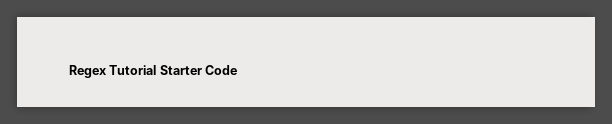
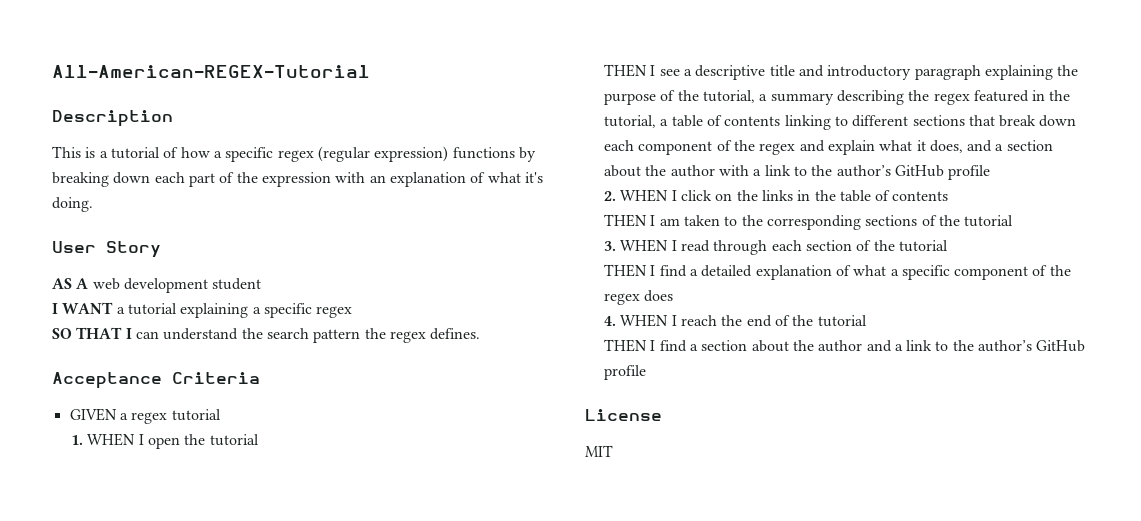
[69,65,238,78] Regex Tutorial Starter Code -> [52,65,370,78] [52,110,173,127] [52,146,536,162] [52,172,543,187] [52,197,93,212] [52,241,161,258] [52,278,262,293] [52,302,353,318] [52,327,481,343] [52,372,260,389] [69,408,221,424] [70,433,259,449] [603,64,1079,80] [603,90,1071,105] [603,115,1077,130] [603,140,1053,155] [603,165,991,180] [603,189,949,202] [603,214,1014,230] [603,239,948,255] [603,264,1071,280] [603,290,674,305] [603,314,867,327] [603,339,1086,352] [603,365,646,380] [585,409,662,421] [585,445,613,457] All-American-REGEX-Tutorial // Description // This is a tutorial of how a specific regex (regular expression) functions by breaking down each part of the expression with an explanation of what it's doing. // User Story // AS A web development student // I WANT a tutorial explaining a specific regex // SO THAT I can understand the search pattern the regex defines. // Acceptance Criteria // GIVEN a regex tutorial // 1. WHEN I open the tutorial // THEN I see a descriptive title and introductory paragraph explaining the purpose of the tutorial, a summary describing the regex featured in the tutorial, a table of contents linking to different sections that break down each component of the regex and explain what it does, and a section about the author with a link to the author’s GitHub profile // 2. WHEN I click on the links in the table of contents // THEN I am taken to the corresponding sections of the tutorial // 3. WHEN I read through each section of the tutorial // THEN I find a detailed explanation of what a specific component of the regex does // 4. WHEN I reach the end of the tutorial // THEN I find a section about the author and a link to the author’s GitHub profile // License // MIT

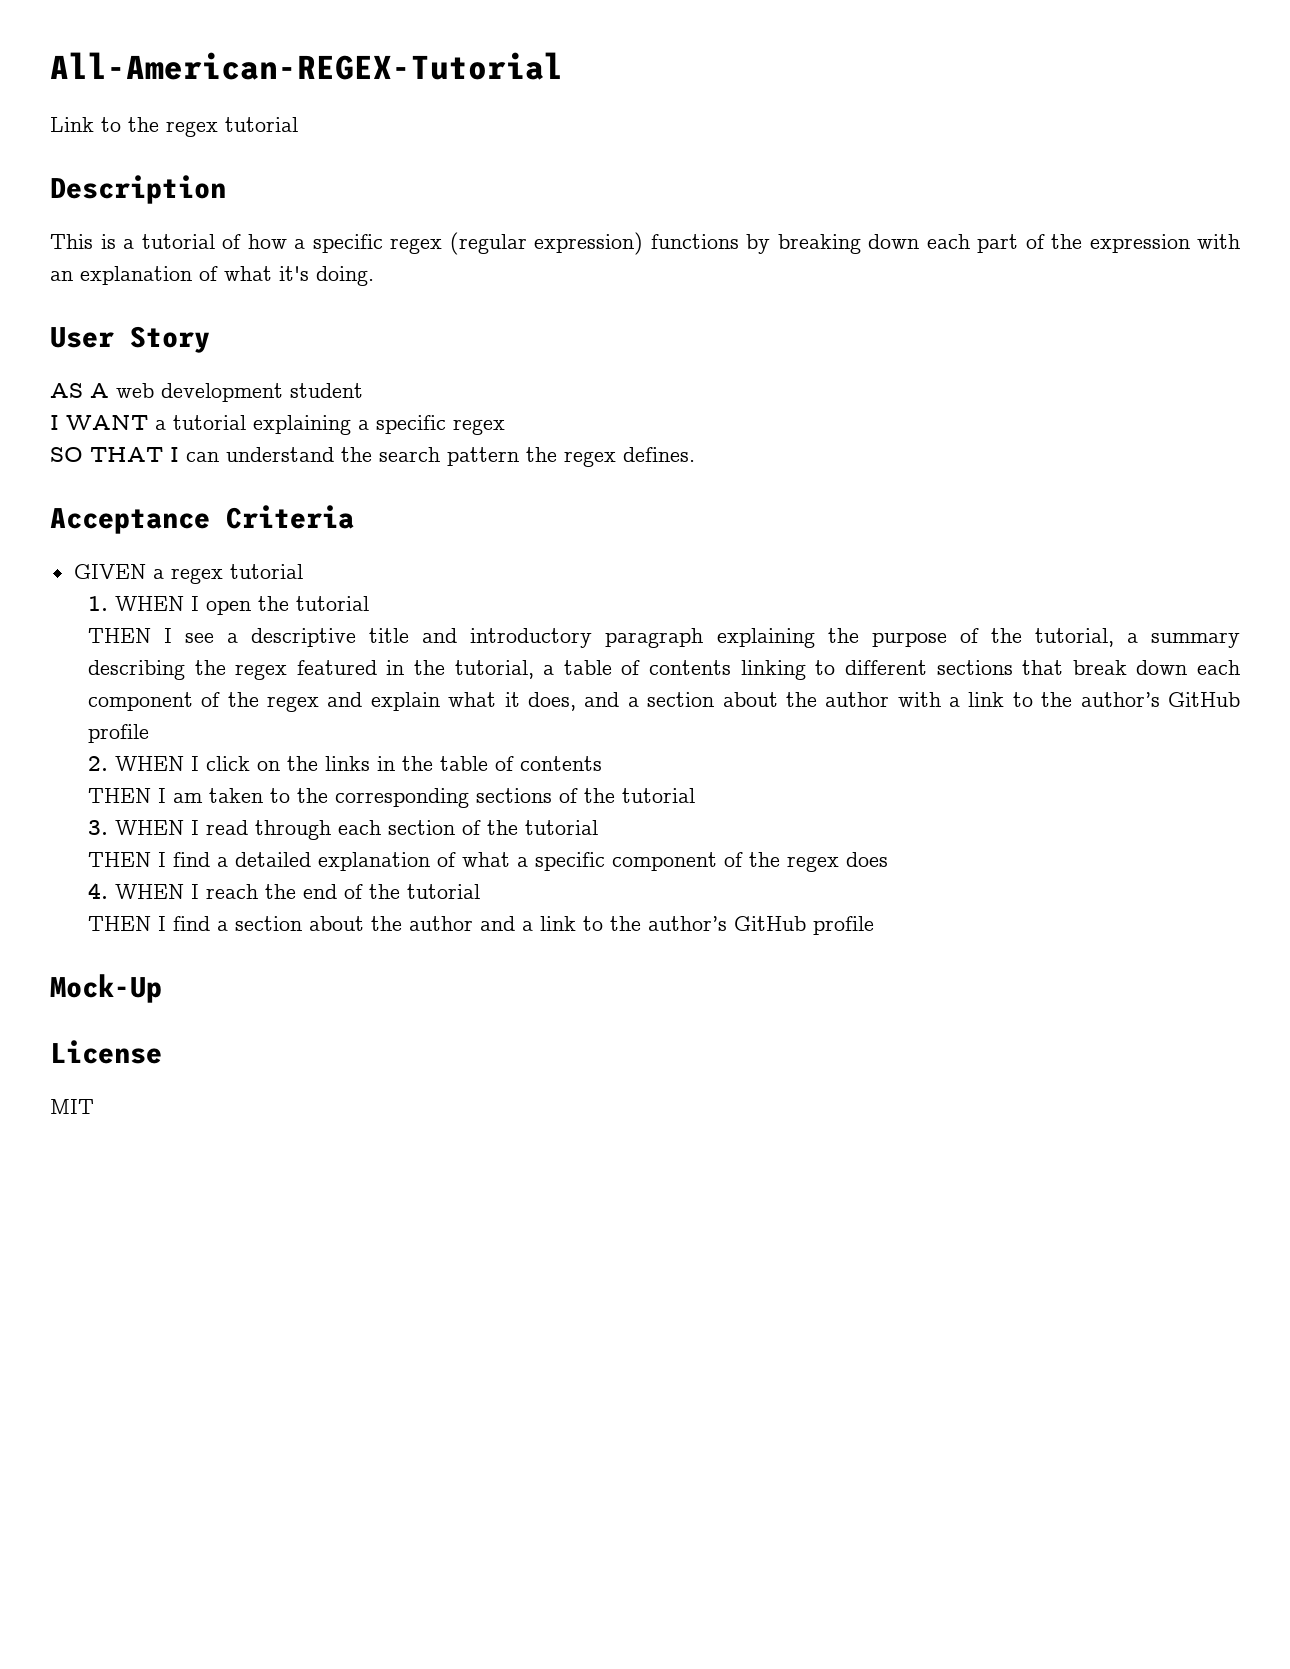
(370, 71) none -> [50,117,298,137] // Link to the regex tutorial
(646, 372) none -> [50,974,162,1003] // Mock-Up

